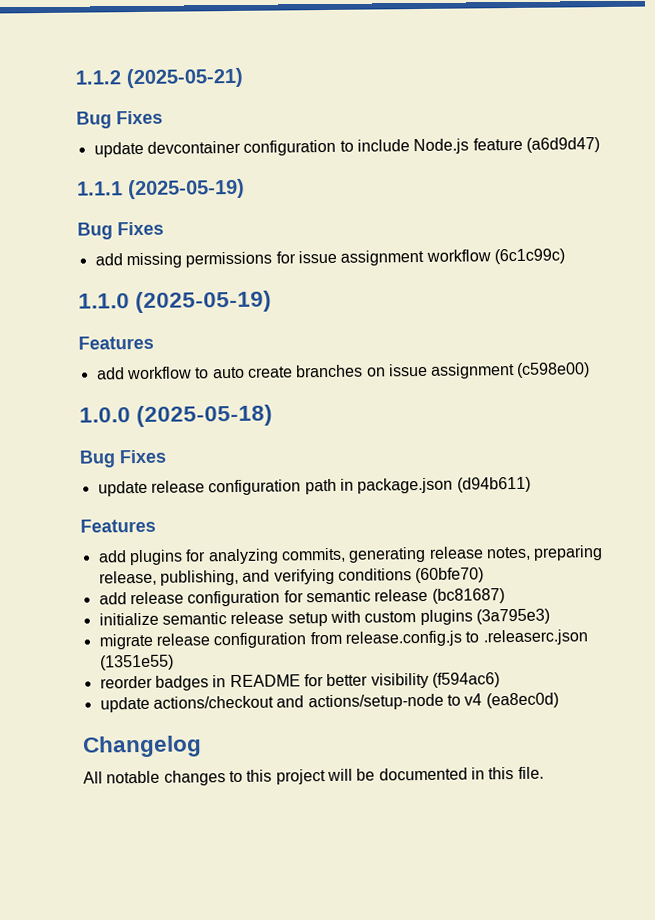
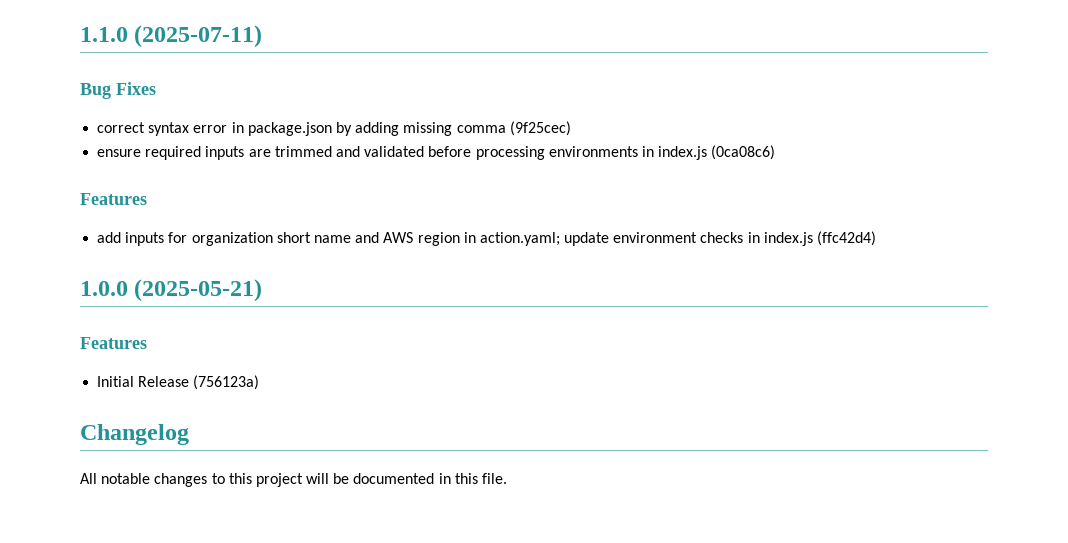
[75,67,244,89] [76,110,163,129] [93,137,600,158] [77,178,245,200] [77,221,164,240] [94,248,565,269] [78,290,273,314] [78,335,154,350] [96,362,591,380] [79,404,274,428] [79,449,167,468] [97,476,531,497] [80,518,156,533] [97,545,604,566] [98,567,485,586] [98,588,505,607] [98,608,550,627] [98,629,588,650] [99,654,174,671] [99,672,500,691] [99,692,559,713] 1.1.2 (2025-05-21) // Bug Fixes // update devcontainer configuration to include Node.js feature (a6d9d47) // 1.1.1 (2025-05-19) // Bug Fixes // add missing permissions for issue assignment workflow (6c1c99c) // 1.1.0 (2025-05-19) // Features // add workflow to auto create branches on issue assignment (c598e00) // 1.0.0 (2025-05-18) // Bug Fixes // update release configuration path in package.json (d94b611) // Features // add plugins for analyzing commits, generating release notes, preparing release, publishing, and verifying conditions (60bfe70) // add release configuration for semantic release (bc81687) // initialize semantic release setup with custom plugins (3a795e3) // migrate release configuration from release.config.js to .releaserc.json (1351e55) // reorder badges in README for better visibility (f594ac6) // update actions/checkout and actions/setup-node to v4 (ea8ec0d) -> [80,25,263,48] [80,82,156,99] [97,121,571,136] [97,145,776,160] [80,193,147,205] [97,231,877,246] [80,279,263,302] [80,337,147,349] [97,375,260,390] 1.1.0 (2025-07-11) // Bug Fixes // correct syntax error in package.json by adding missing comma (9f25cec) // ensure required inputs are trimmed and validated before processing environments in index.js (0ca08c6) // Features // add inputs for organization short name and AWS region in action.yaml; update environment checks in index.js (ffc42d4) // 1.0.0 (2025-05-21) // Features // Initial Release (756123a)

